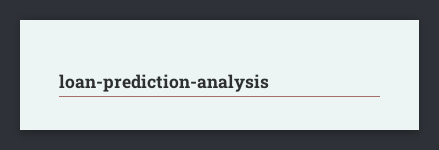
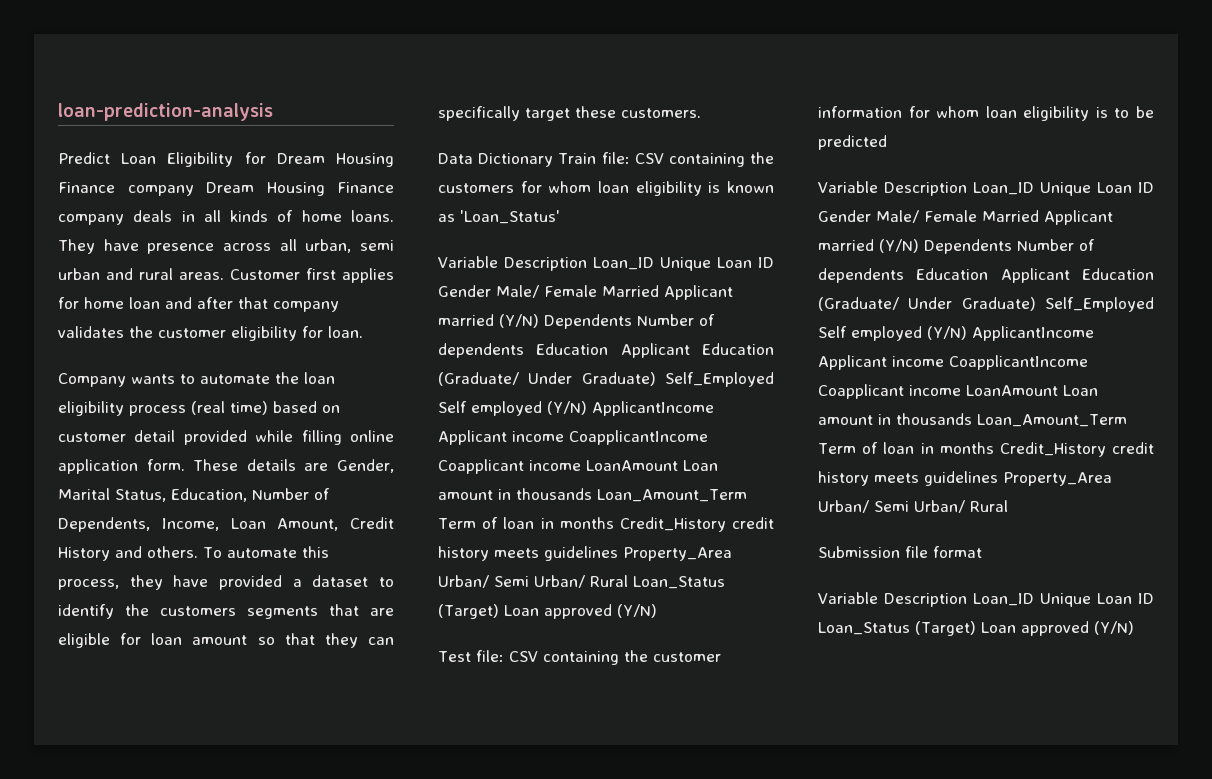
(269, 83) none -> [58,152,394,167] [58,182,394,196] [58,210,394,225] [58,239,394,254] [58,268,394,283] [58,297,339,312] [58,326,363,341] [58,372,335,387] [58,401,340,416] [58,430,394,445] [58,459,394,474] [58,488,330,502] [58,517,394,532] [58,546,329,561] [58,575,394,590] [58,604,394,619] [58,633,394,648] [438,106,701,121] [438,152,774,167] [438,181,774,196] [438,210,560,224] [438,256,774,271] [438,285,733,300] [438,314,715,329] [438,343,774,358] [438,372,774,387] [438,401,714,416] [438,430,708,445] [438,459,718,474] [438,488,747,502] [438,517,774,532] [438,546,732,561] [438,575,725,589] [438,604,657,619] [438,650,721,665] [818,106,1154,121] [818,135,887,150] [818,181,1154,196] [818,210,1113,225] [818,239,1095,254] [818,268,1154,283] [818,297,1154,312] [818,326,1094,341] [818,355,1088,370] [818,384,1098,399] [818,413,1127,427] [818,442,1154,457] [818,471,1112,486] [818,500,1008,513] [818,546,982,558] [818,592,1154,607] [818,621,1134,636] // Predict Loan Eligibility for Dream Housing Finance company Dream Housing Finance company deals in all kinds of home loans. They have presence across all urban, semi urban and rural areas. Customer first applies for home loan and after that company validates the customer eligibility for loan. // Company wants to automate the loan eligibility process (real time) based on customer detail provided while filling online application form. These details are Gender, Marital Status, Education, Number of Dependents, Income, Loan Amount, Credit History and others. To automate this process, they have provided a dataset to identify the customers segments that are eligible for loan amount so that they can specifically target these customers. // Data Dictionary Train file: CSV containing the customers for whom loan eligibility is known as 'Loan_Status' // Variable Description Loan_ID Unique Loan ID Gender Male/ Female Married Applicant married (Y/N) Dependents Number of dependents Education Applicant Education (Graduate/ Under Graduate) Self_Employed Self employed (Y/N) ApplicantIncome Applicant income CoapplicantIncome Coapplicant income LoanAmount Loan amount in thousands Loan_Amount_Term Term of loan in months Credit_History credit history meets guidelines Property_Area Urban/ Semi Urban/ Rural Loan_Status (Target) Loan approved (Y/N) // Test file: CSV containing the customer information for whom loan eligibility is to be predicted // Variable Description Loan_ID Unique Loan ID Gender Male/ Female Married Applicant married (Y/N) Dependents Number of dependents Education Applicant Education (Graduate/ Under Graduate) Self_Employed Self employed (Y/N) ApplicantIncome Applicant income CoapplicantIncome Coapplicant income LoanAmount Loan amount in thousands Loan_Amount_Term Term of loan in months Credit_History credit history meets guidelines Property_Area Urban/ Semi Urban/ Rural // Submission file format // Variable Description Loan_ID Unique Loan ID Loan_Status (Target) Loan approved (Y/N)

